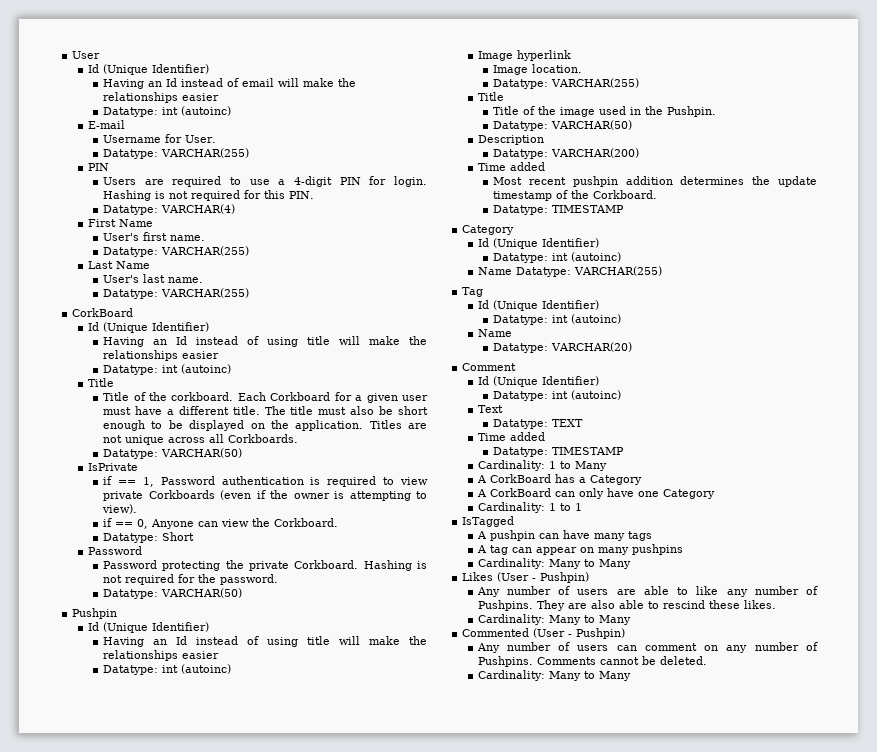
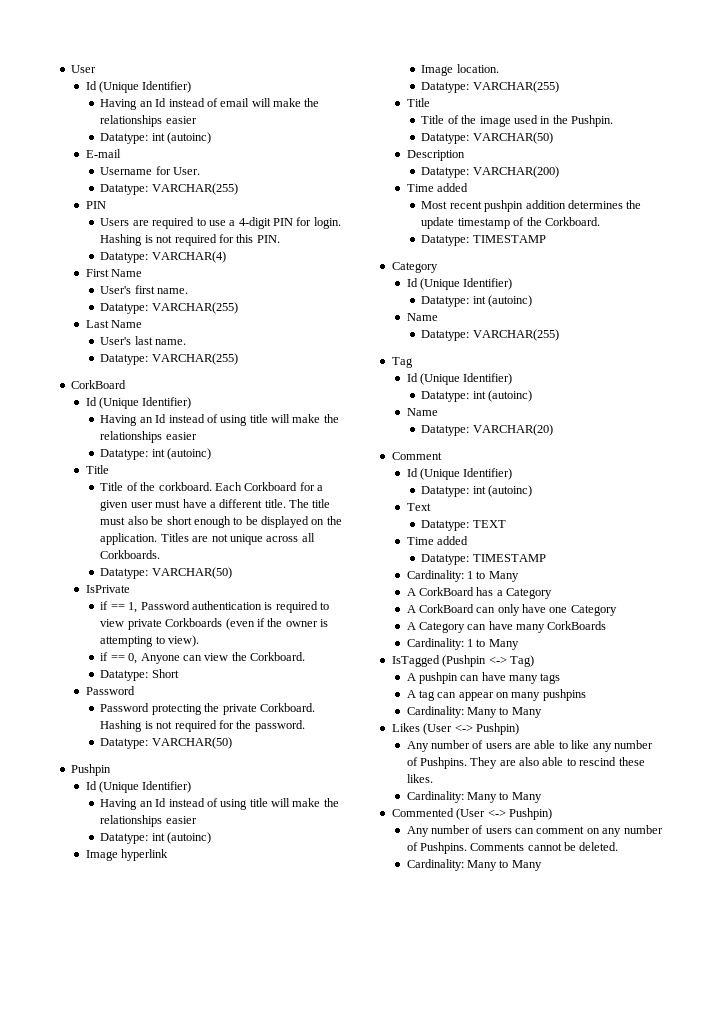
(512, 271) none -> (438, 317) //
[477,502,582,513] // Cardinality: 1 to 1 -> [406,621,607,633] [406,638,519,650] // A Category can have many CorkBoards // Cardinality: 1 to Many
(515, 521) none -> [442,655,534,667] (Pushpin <-> Tag)
[532,578,537,581] - -> [454,724,473,732] <->
[568,634,573,637] - -> [487,809,506,817] <->

